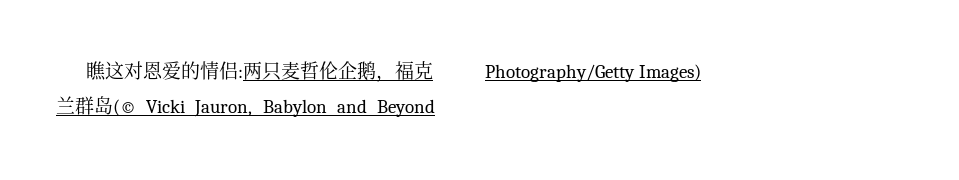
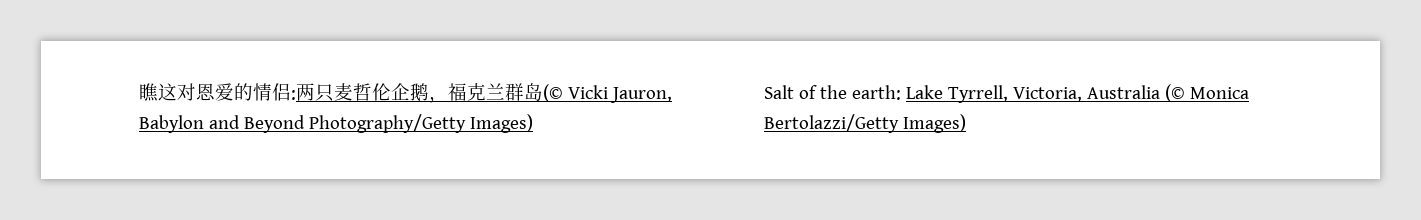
(702, 73) none -> [764,84,1249,103] [764,114,966,133] // Salt of the earth: Lake Tyrrell, Victoria, Australia (© Monica Bertolazzi/Getty Images)

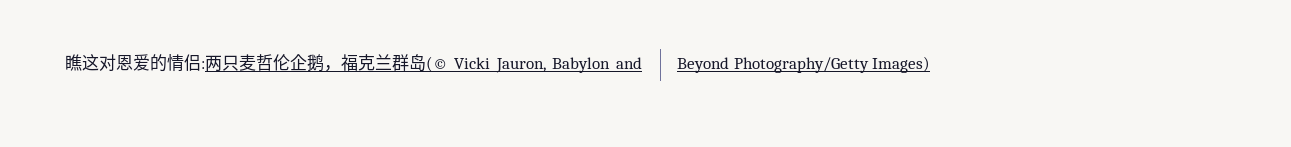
[764,84,1249,103] [764,114,966,133] // Salt of the earth: Lake Tyrrell, Victoria, Australia (© Monica Bertolazzi/Getty Images) -> (931, 64) none

